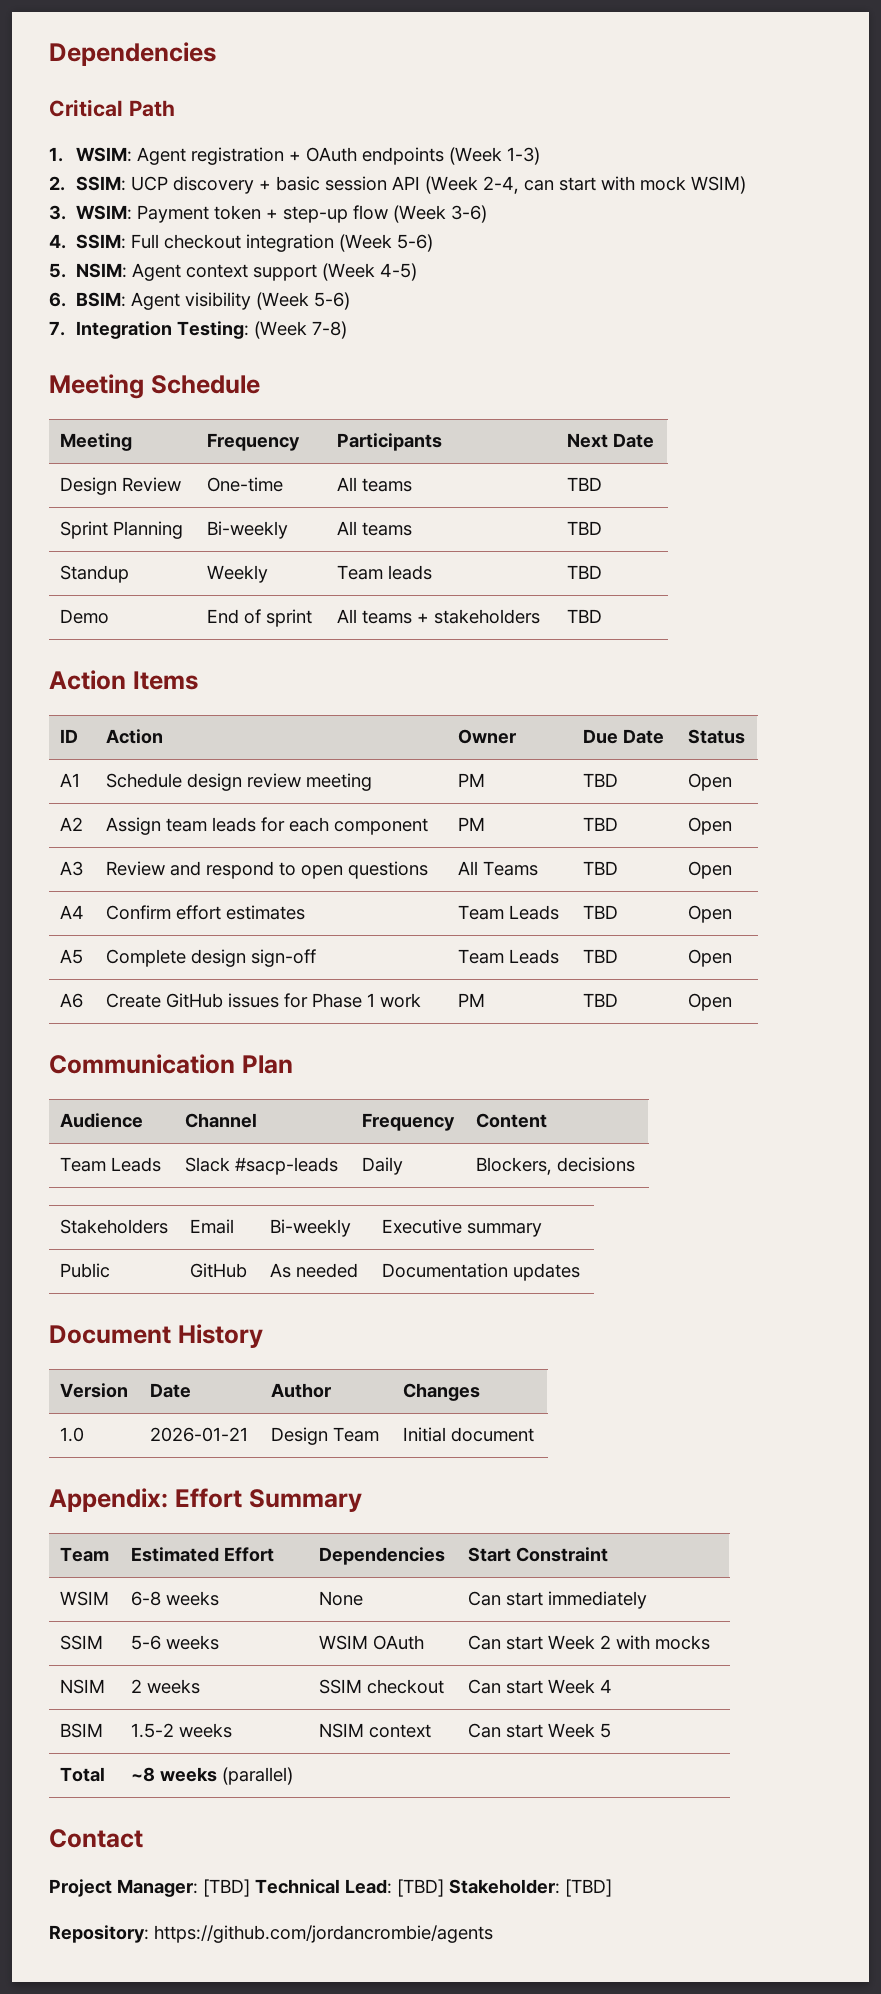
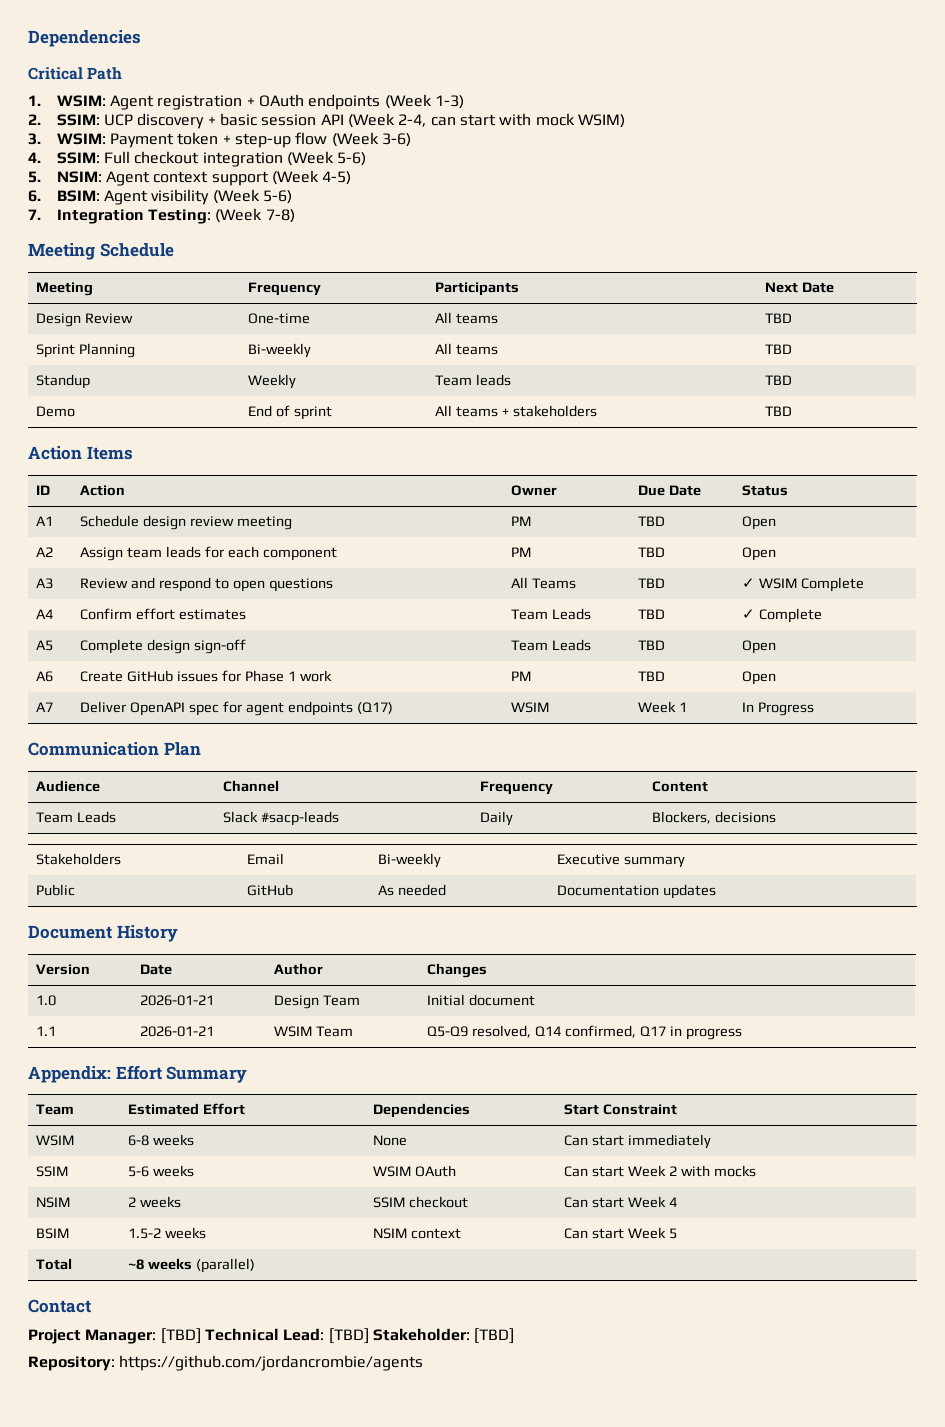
[687,861,732,879] Open -> [742,577,865,592] ✓ WSIM Complete
[687,905,732,923] Open -> [742,608,823,623] ✓ Complete
(732, 1002) none -> [36,702,54,712] [80,701,393,716] [511,702,550,713] [638,701,688,713] [742,702,815,716] // A7 | Deliver OpenAPI spec for agent endpoints (Q17) | WSIM | Week 1 | In Progress
(534, 1434) none -> [36,1026,57,1036] [140,1026,215,1037] [274,1026,354,1037] [427,1025,742,1040] // 1.1 | 2026-01-21 | WSIM Team | Q5-Q9 resolved, Q14 confirmed, Q17 in progress

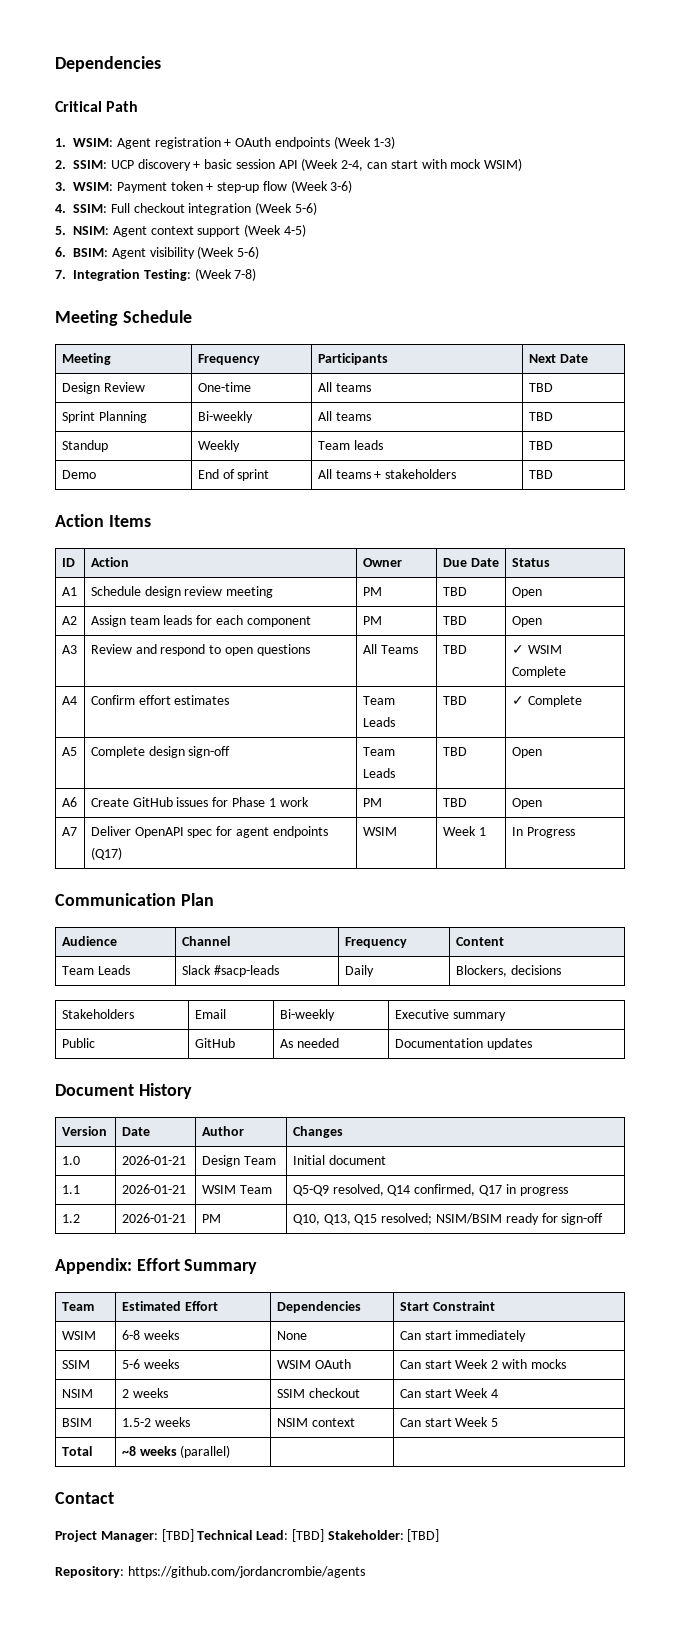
(742, 1034) none -> [61,1214,80,1223] [121,1213,186,1223] [201,1214,221,1223] [292,1213,604,1225] // 1.2 | 2026-01-21 | PM | Q10, Q13, Q15 resolved; NSIM/BSIM ready for sign-off

